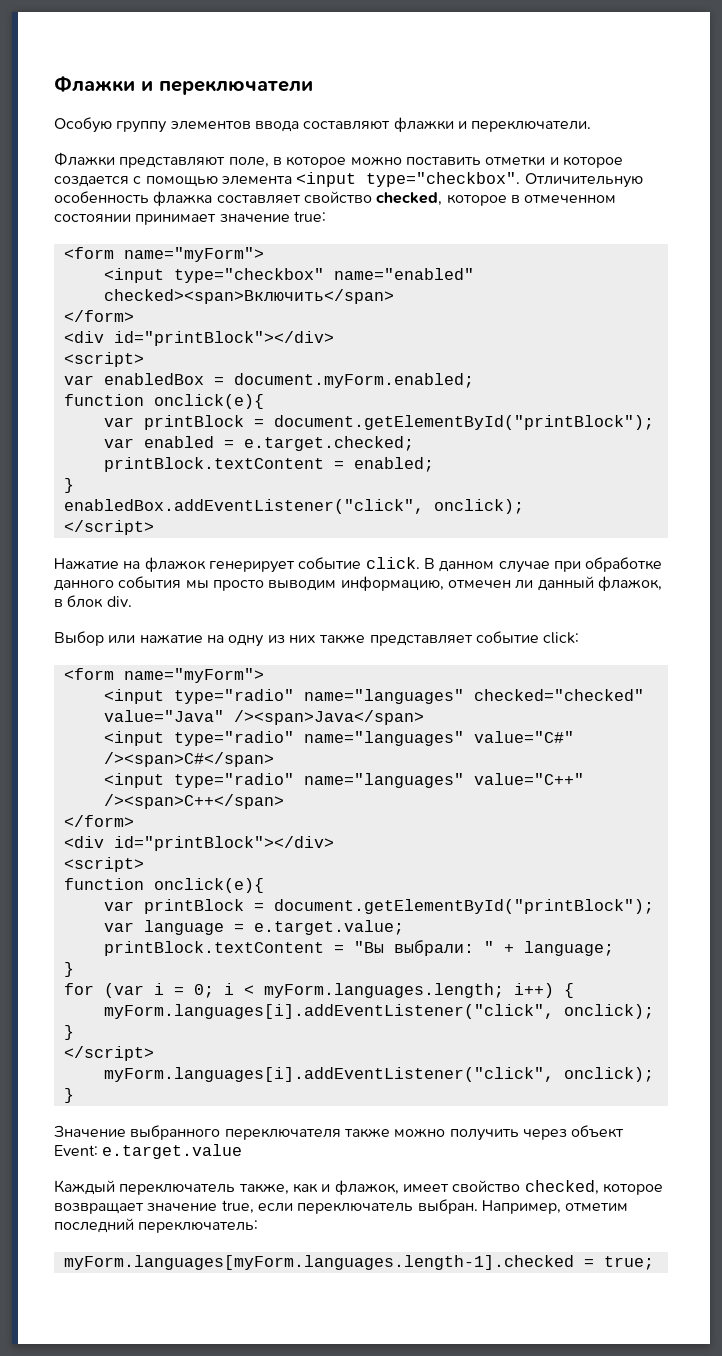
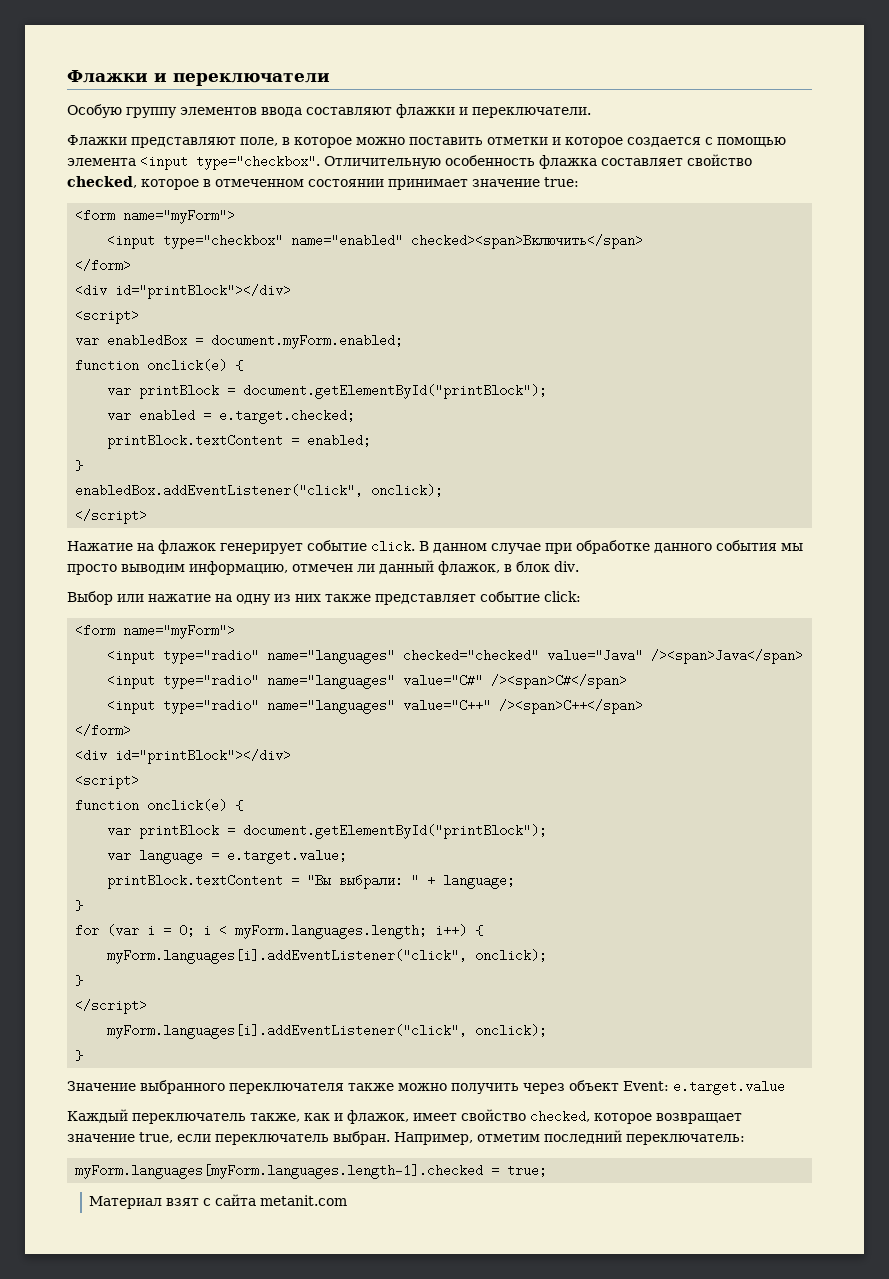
[153,394,264,409] onclick(e){ -> [147,359,244,372] onclick(e) {
[153,878,264,893] onclick(e){ -> [147,799,244,812] onclick(e) {
(654, 1263) none -> [89,1194,348,1209] // Материал взят с сайта metanit.com

